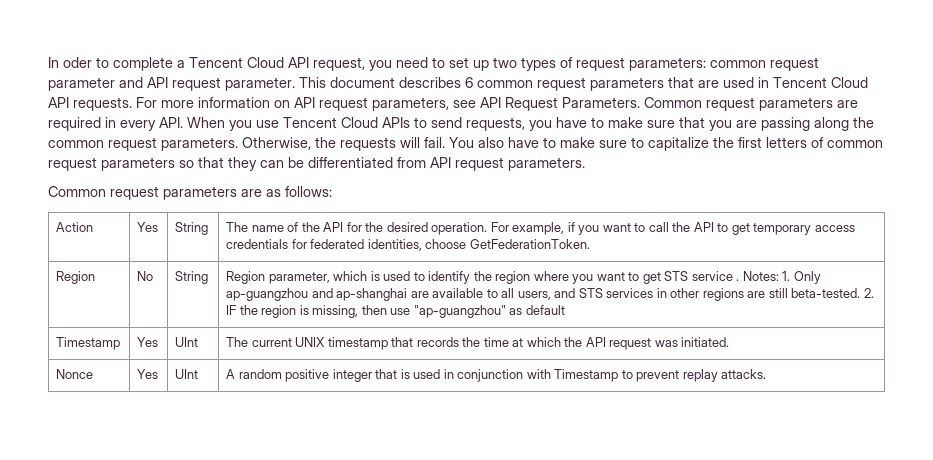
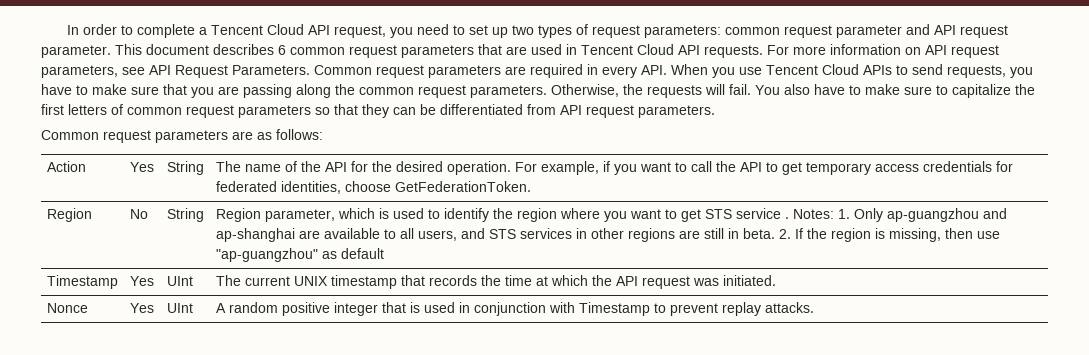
[63,57,92,68] oder -> [82,24,117,35] order
[791,288,874,298] [226,305,237,315] beta-tested. 2. IF -> [727,228,803,239] in beta. 2. If

